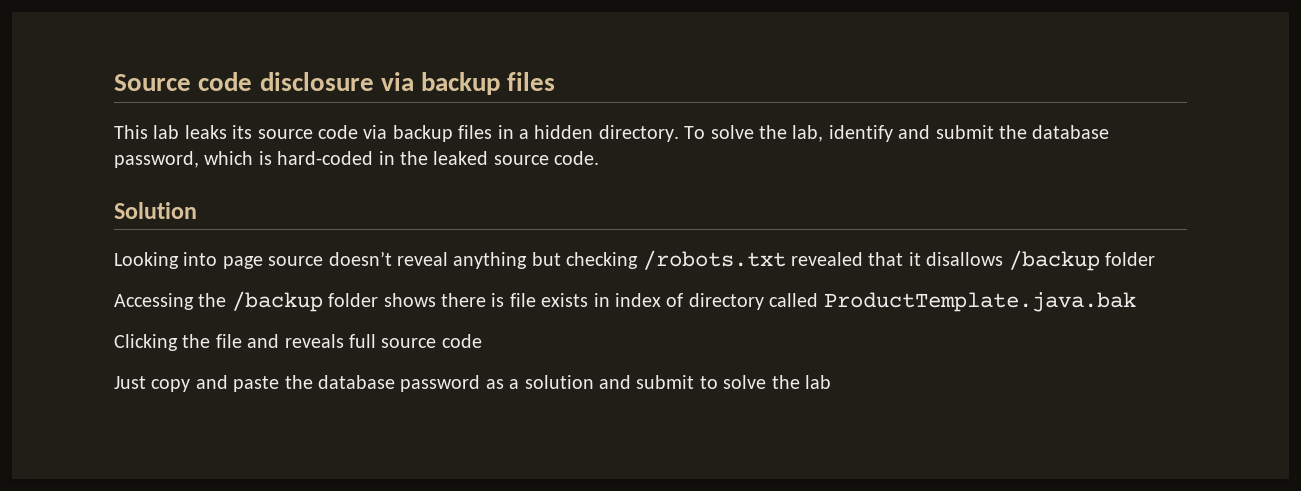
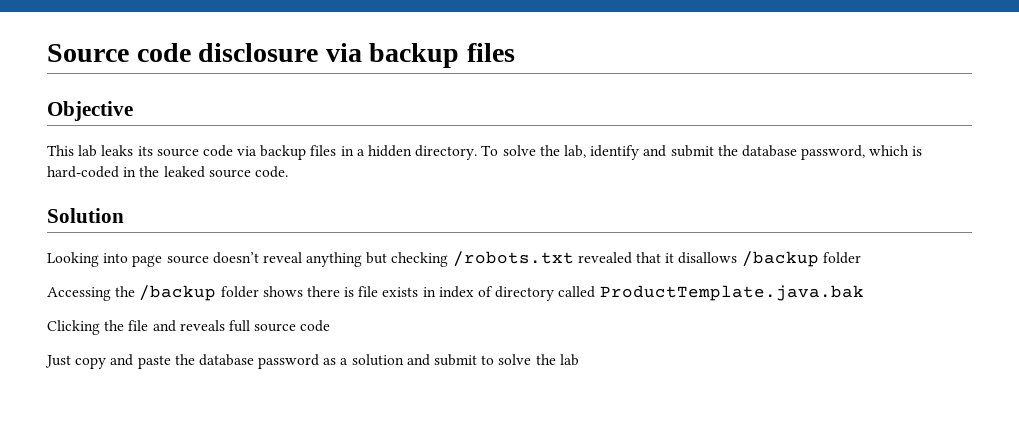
(556, 81) none -> [47,101,133,121] // Objective

